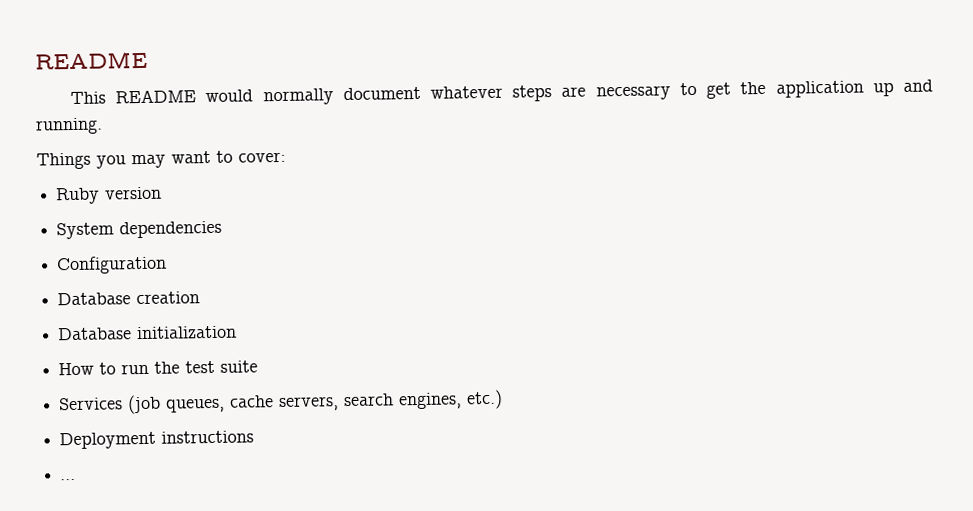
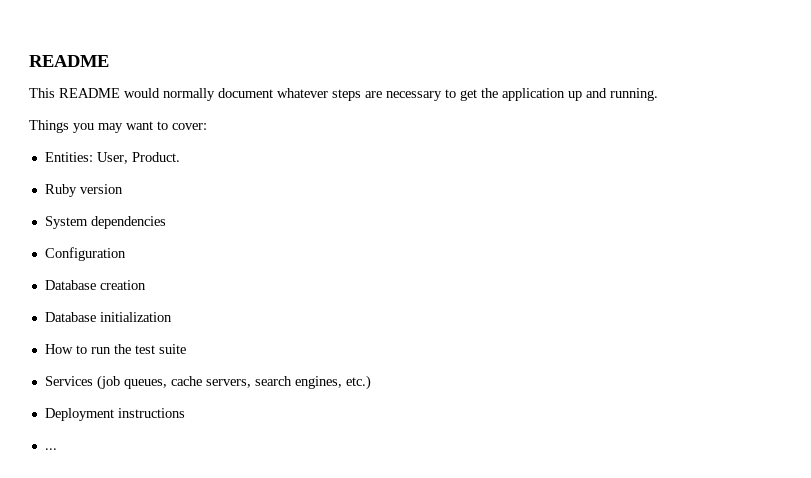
(286, 157) none -> [44,152,180,164] // Entities: User, Product.

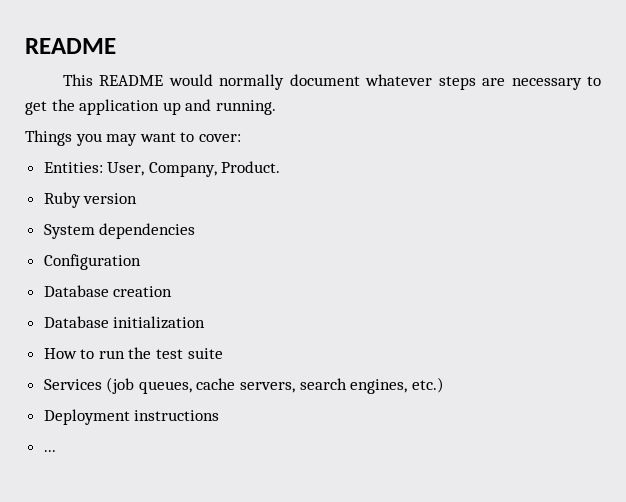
(128, 158) none -> [148,162,217,177] Company,

